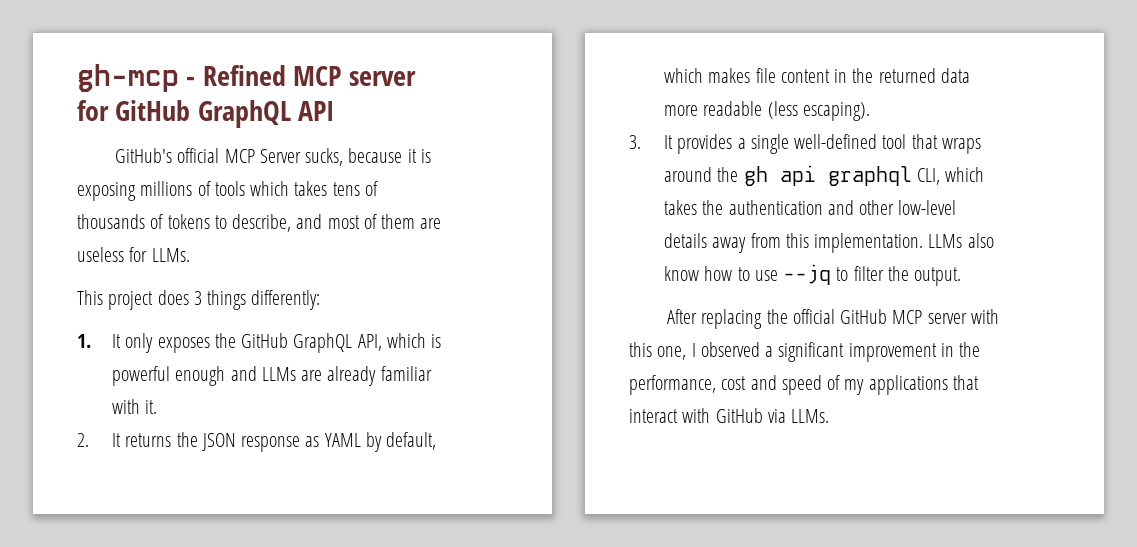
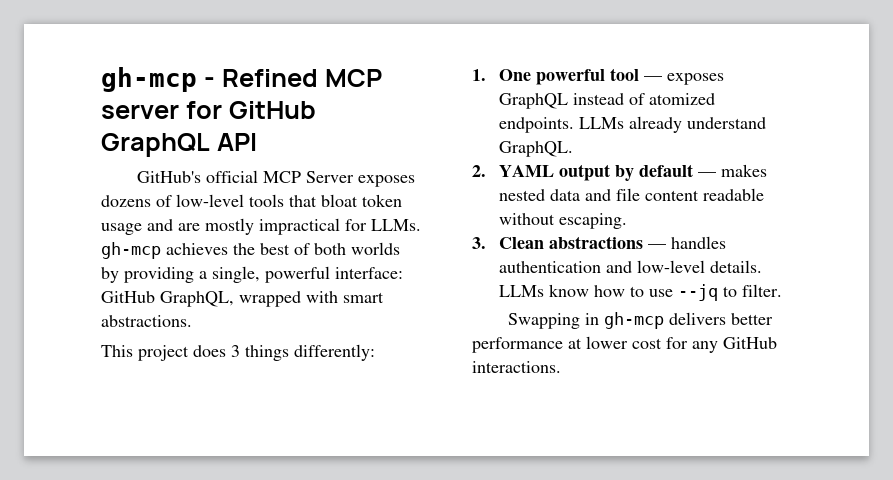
[305,148,431,166] [77,181,378,201] [77,214,442,232] [77,247,190,262] sucks, because it is exposing millions of tools which takes tens of thousands of tokens to describe, and most of them are useless for LLMs. -> [358,175,416,187] [101,194,402,207] [101,218,421,235] [101,242,400,259] [101,266,403,283] [101,291,384,307] [101,315,192,327] exposes dozens of low-level tools that bloat token usage and are mostly impractical for LLMs. gh-mcp achieves the best of both worlds by providing a single, powerful interface: GitHub GraphQL, wrapped with smart abstractions.
[112,333,442,353] [112,366,432,386] [112,399,158,414] [77,432,437,452] [664,68,970,83] [664,101,870,121] [629,134,981,154] [664,165,985,186] [664,200,957,215] [664,233,994,253] It only exposes the GitHub GraphQL API, which is powerful enough and LLMs are already familiar with it. // 2. It returns the JSON response as YAML by default, which makes file content in the returned data more readable (less escaping). // 3. It provides a single well-defined tool that wraps around the gh api graphql CLI, which takes the authentication and other low-level details away from this implementation. LLMs also -> [498,68,724,85] [498,93,715,109] [498,116,766,133] [498,141,573,157] [472,164,767,181] [498,188,764,201] [498,213,627,229] [472,236,726,249] [498,260,762,273] [498,285,544,297] One powerful tool — exposes GraphQL instead of atomized endpoints. LLMs already understand GraphQL. // 2. YAML output by default — makes nested data and file content readable without escaping. // 3. Clean abstractions — handles authentication and low-level details. LLMs
[853,266,962,286] [666,309,999,329] [629,342,981,362] [629,375,979,395] [629,408,830,423] filter the output. // After replacing the official GitHub MCP server with this one, I observed a significant improvement in the performance, cost and speed of my applications that interact with GitHub via LLMs. -> [741,284,782,297] [508,312,774,329] [472,336,777,353] [472,361,561,373] filter. // Swapping in gh-mcp delivers better performance at lower cost for any GitHub interactions.

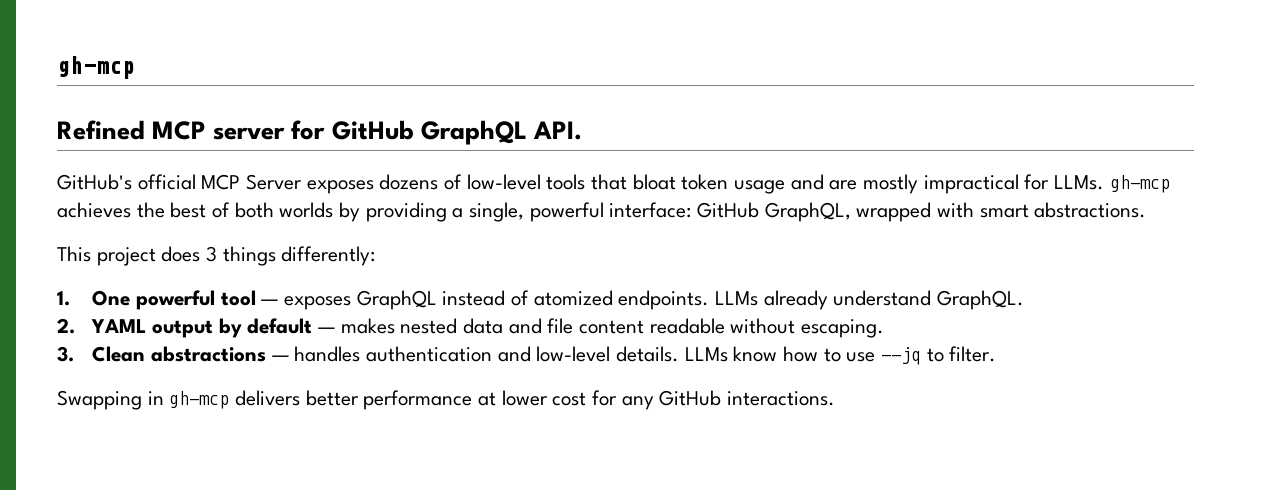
[101,67,215,92] gh-mcp - -> [57,56,135,79] gh-mcp //
[216,133,257,151] API -> [532,121,582,140] API.

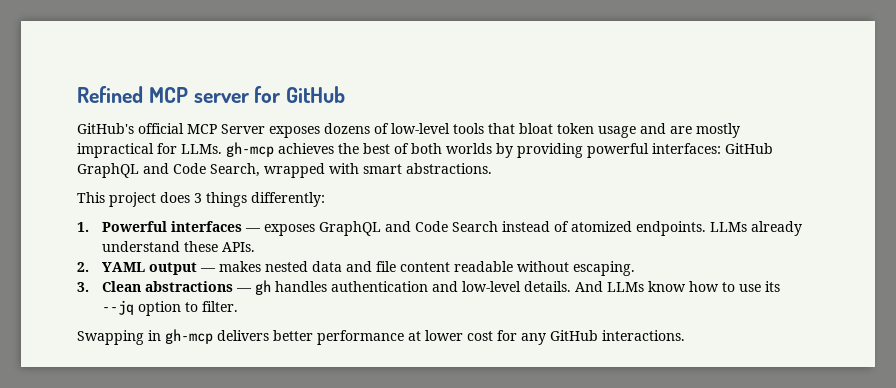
[57,56,135,79] gh-mcp // -> (77, 94) none
[420,120,582,145] GraphQL API. -> (346, 94) none
[452,202,851,222] a single, powerful interface: GitHub GraphQL, -> [587,143,773,158] [77,163,260,178] powerful interfaces: GitHub GraphQL and Code Search,
[92,290,437,310] One powerful tool — exposes GraphQL -> [102,221,499,236] Powerful interfaces — exposes GraphQL and Code Search
[937,290,1025,310] GraphQL. -> [184,241,256,252] these APIs.
[218,318,313,338] by default -> (198, 268) none
(289, 358) none -> [255,280,272,295] gh
(680, 354) none -> [575,281,604,292] And
[881,347,922,365] --jq -> [765,281,781,292] [102,300,182,316] its --jq option

